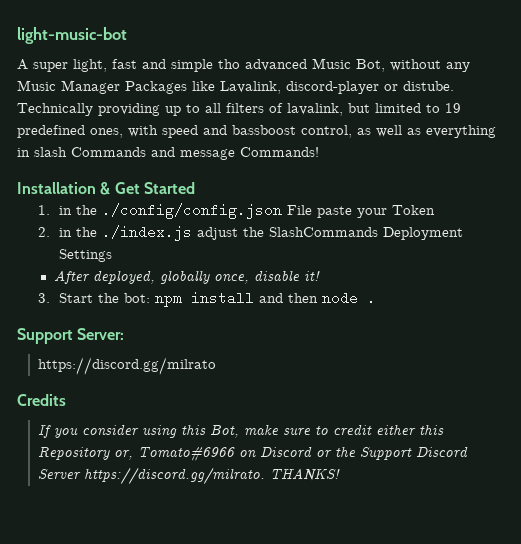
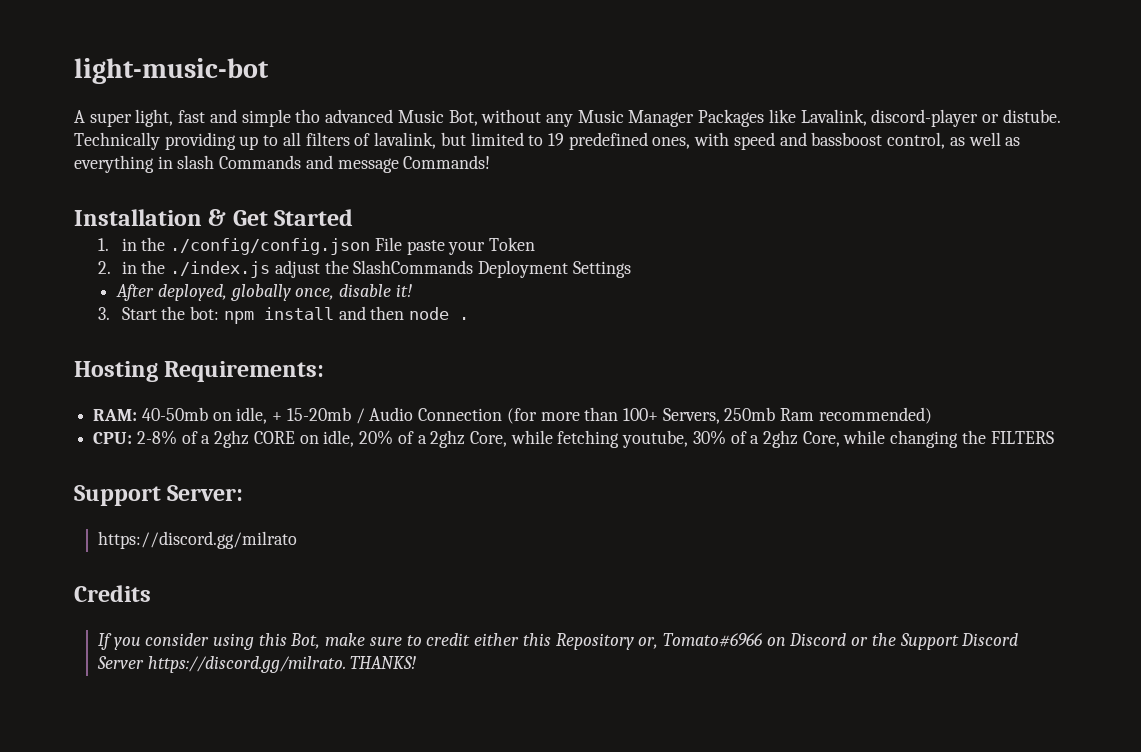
(377, 298) none -> [74,361,325,382] [93,407,932,424] [93,430,1054,448] // Hosting Requirements: // RAM: 40-50mb on idle, + 15-20mb / Audio Connection (for more than 100+ Servers, 250mb Ram recommended) // CPU: 2-8% of a 2ghz CORE on idle, 20% of a 2ghz Core, while fetching youtube, 30% of a 2ghz Core, while changing the FILTERS

